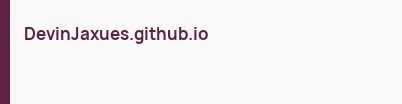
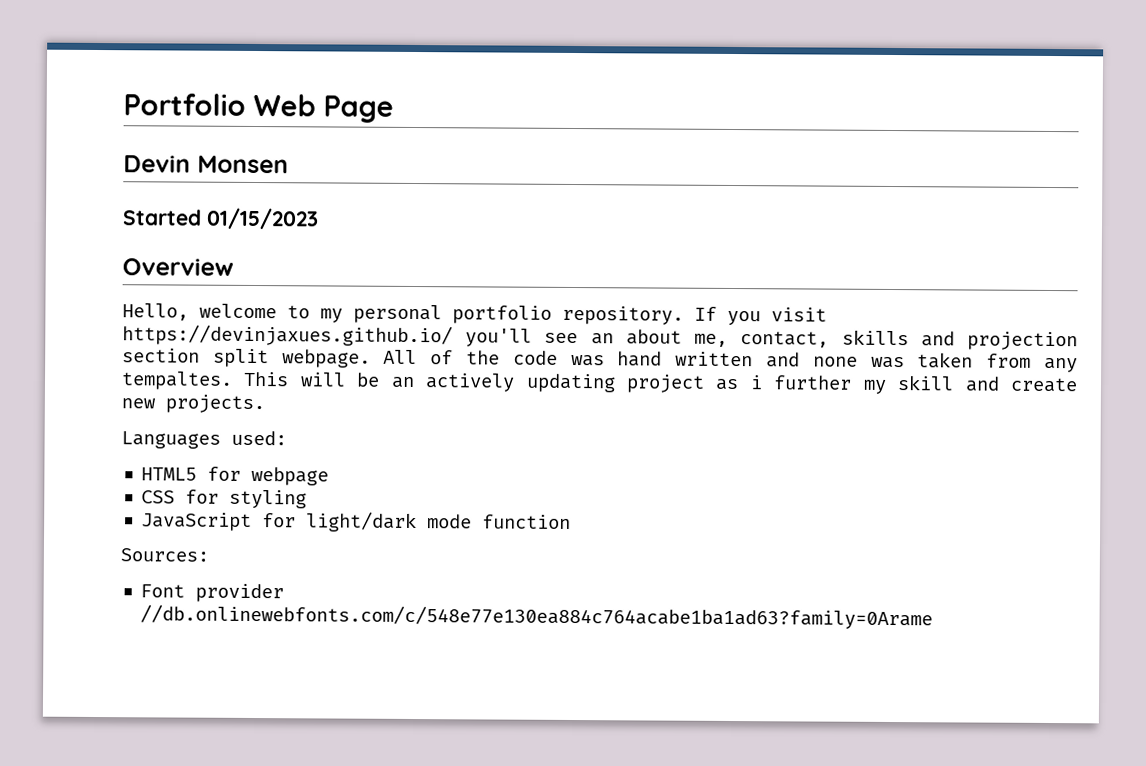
[24,27,209,44] DevinJaxues.github.io -> [123,93,394,123] [123,155,289,174] [122,207,319,230] [122,258,234,276] [122,303,827,326] [122,324,1078,351] [122,348,1078,373] [121,371,1078,394] [121,394,265,414] [121,430,287,449] [141,466,330,486] [141,489,308,509] [141,511,572,533] [120,548,209,562] [140,583,285,603] [140,604,934,630] Portfolio Web Page // Devin Monsen // Started 01/15/2023 // Overview // Hello, welcome to my personal portfolio repository. If you visit https://devinjaxues.github.io/ you'll see an about me, contact, skills and projection section split webpage. All of the code was hand written and none was taken from any tempaltes. This will be an actively updating project as i further my skill and create new projects. // Languages used: // HTML5 for webpage // CSS for styling // JavaScript for light/dark mode function // Sources: // Font provider //db.onlinewebfonts.com/c/548e77e130ea884c764acabe1ba1ad63?family=0Arame

